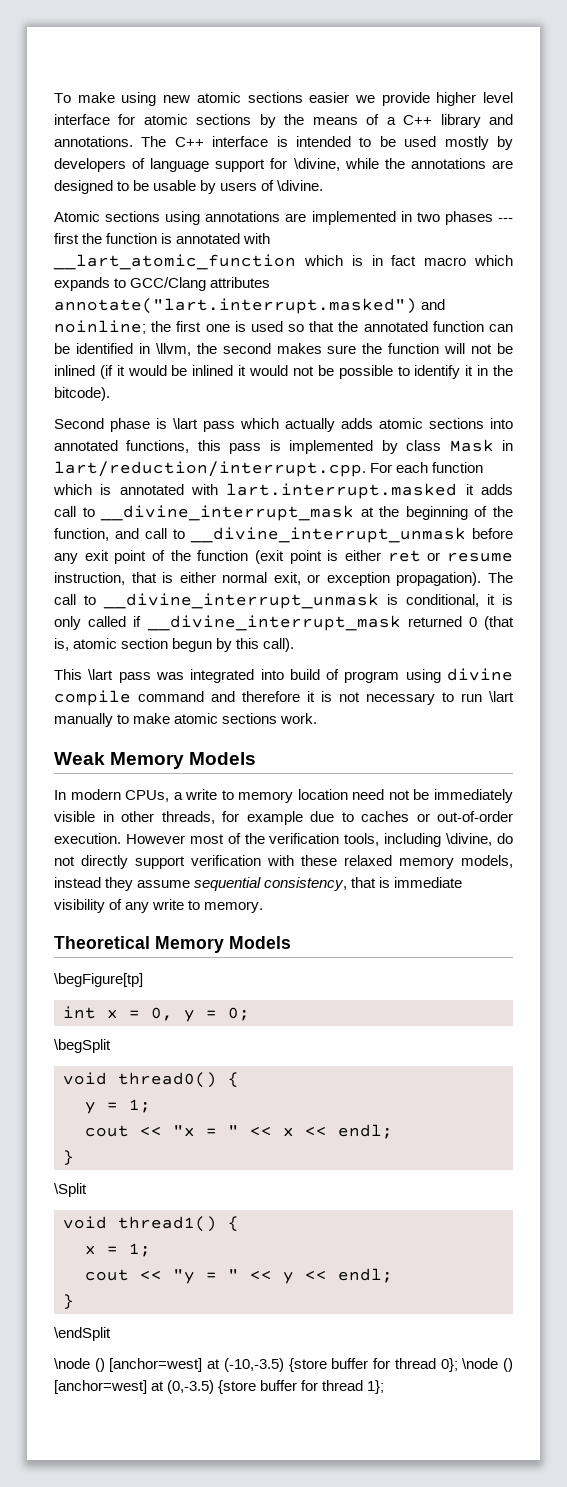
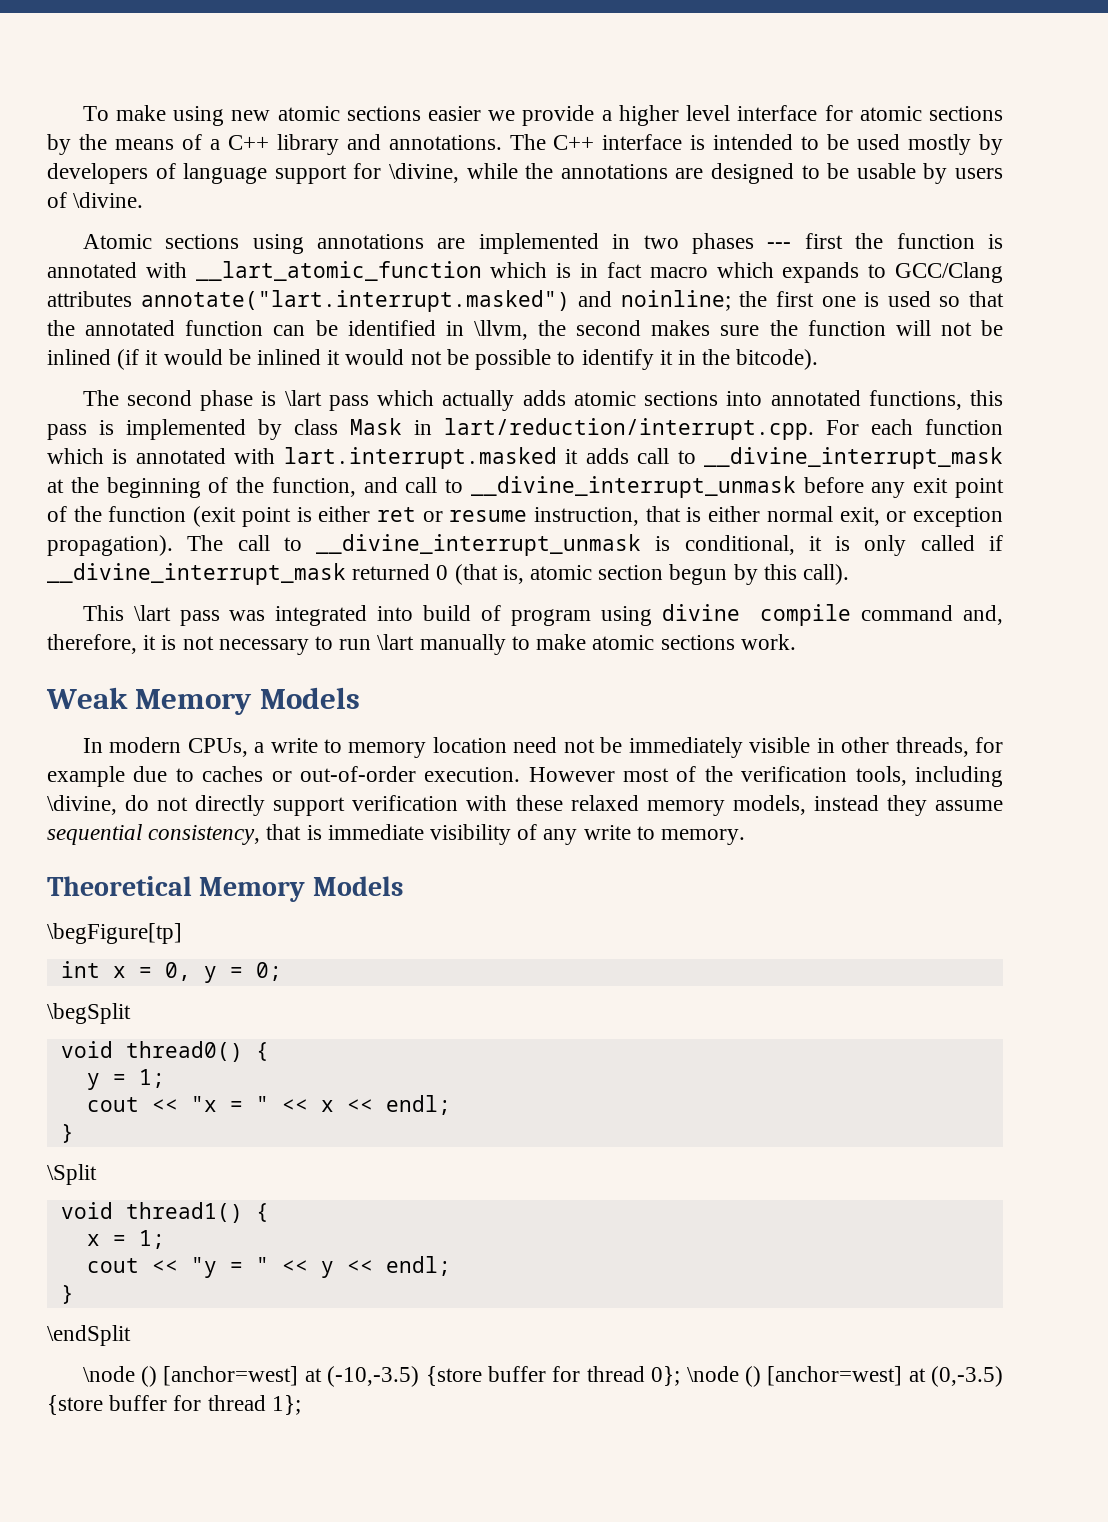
(430, 99) none -> [601,110,612,121] a
[54,418,104,429] Second -> [82,390,192,406] The second
[211,691,300,702] and therefore -> [963,605,1004,625] [47,634,137,654] and, therefore,

